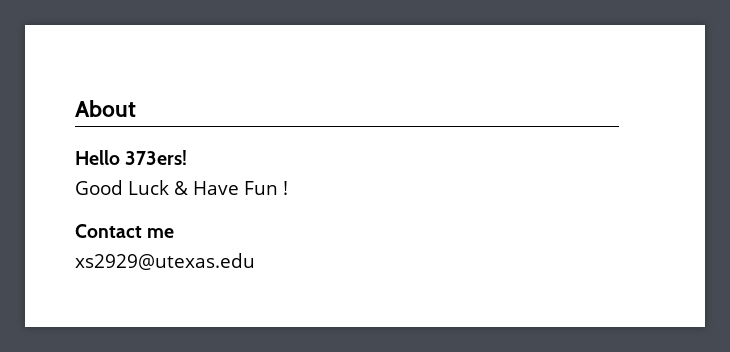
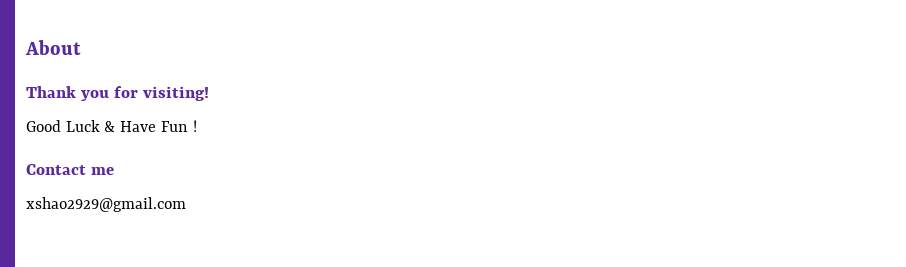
[75,150,188,165] Hello 373ers! -> [26,86,209,101] Thank you for visiting!
[75,253,255,270] xs2929@utexas.edu -> [26,197,186,212] xshao2929@gmail.com

